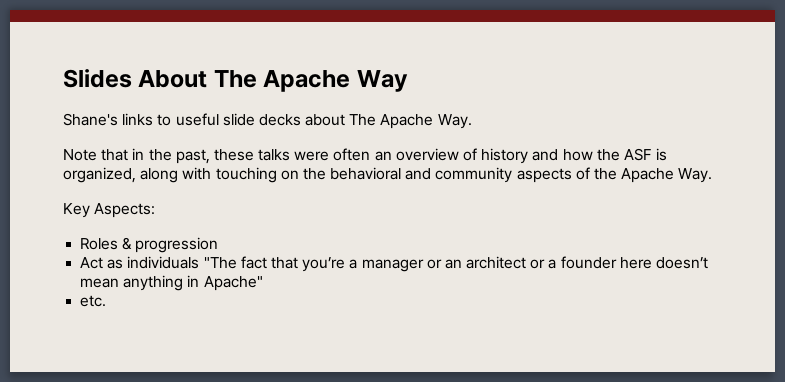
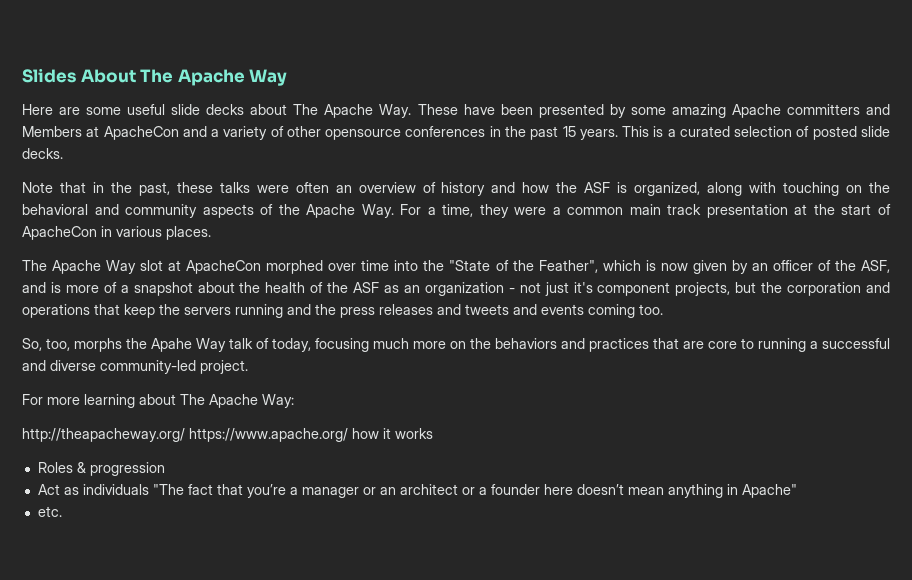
[63,113,172,126] Shane's links to -> [22,104,122,115] Here are some
(472, 121) none -> [417,104,890,118] [22,126,890,140] [22,148,63,159] These have been presented by some amazing Apache committers and Members at ApacheCon and a variety of other opensource conferences in the past 15 years. This is a curated selection of posted slide decks.
[63,203,156,218] // Key Aspects: -> [400,204,891,218] [22,226,211,240] [22,260,890,274] [22,282,890,296] [22,304,663,318] [22,338,890,352] [22,360,248,374] [22,394,294,408] [22,428,433,442] For a time, they were a common main track presentation at the start of ApacheCon in various places. // The Apache Way slot at ApacheCon morphed over time into the "State of the Feather", which is now given by an officer of the ASF, and is more of a snapshot about the health of the ASF as an organization - not just it's component projects, but the corporation and operations that keep the servers running and the press releases and tweets and events coming too. // So, too, morphs the Apahe Way talk of today, focusing much more on the behaviors and practices that are core to running a successful and diverse community-led project. // For more learning about The Apache Way: // http://theapacheway.org/ https://www.apache.org/ how it works

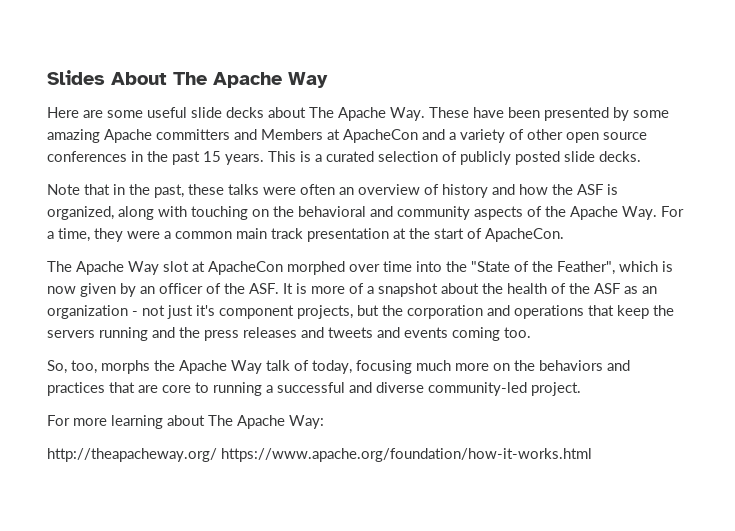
[325,129,402,140] opensource -> [566,132,647,143] open source
(810, 131) none -> [460,151,511,165] publicly
[22,226,211,240] ApacheCon in various places. -> [485,228,564,242] ApacheCon.
[860,260,890,273] [22,282,46,293] ASF, and -> [249,283,293,294] ASF. It
[151,338,192,352] Apahe -> [179,360,227,374] Apache
[189,428,433,442] [37,462,165,476] [37,484,797,498] [37,506,62,517] https://www.apache.org/ how it works // Roles & progression // Act as individuals "The fact that you’re a manager or an architect or a founder here doesn’t mean anything in Apache" // etc. -> [221,448,592,462] https://www.apache.org/foundation/how-it-works.html

